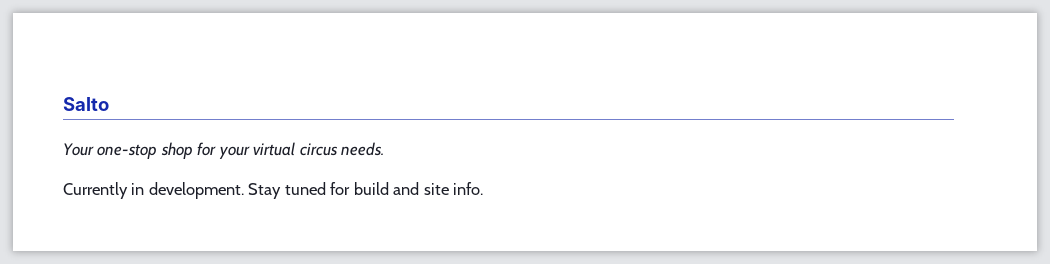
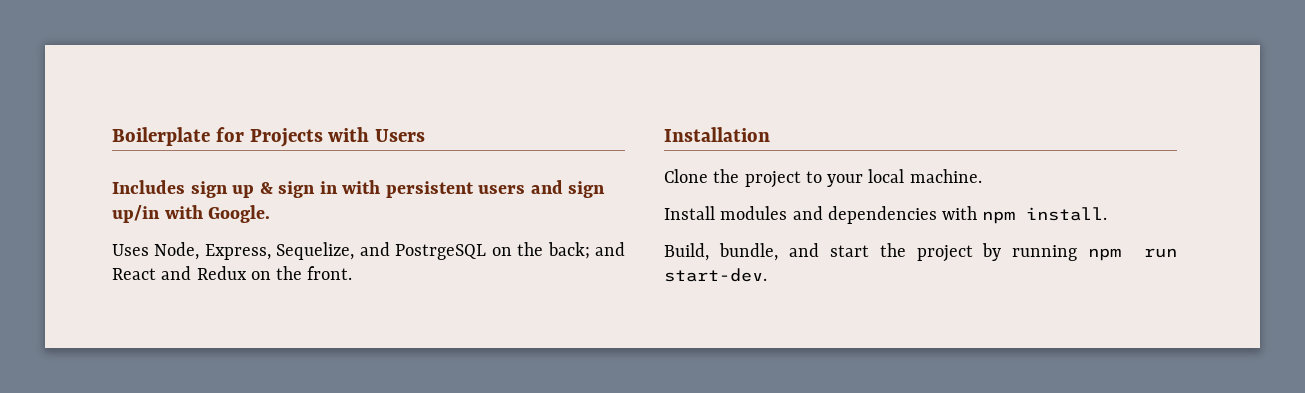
[63,97,109,111] [63,142,385,159] [63,182,484,199] Salto // Your one-stop shop for your virtual circus needs. // Currently in development. Stay tuned for build and site info. -> [112,127,426,147] [112,180,606,198] [112,205,271,223] [112,242,626,260] [112,266,353,280] [664,127,770,142] [664,169,982,188] [664,206,1108,224] [664,243,1177,262] [664,268,767,282] Boilerplate for Projects with Users // Includes sign up & sign in with persistent users and sign up/in with Google. // Uses Node, Express, Sequelize, and PostrgeSQL on the back; and React and Redux on the front. // Installation // Clone the project to your local machine. // Install modules and dependencies with npm install. // Build, bundle, and start the project by running npm run start-dev.

